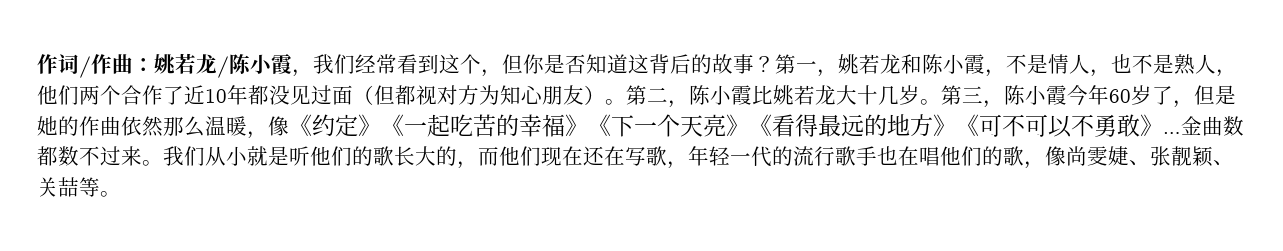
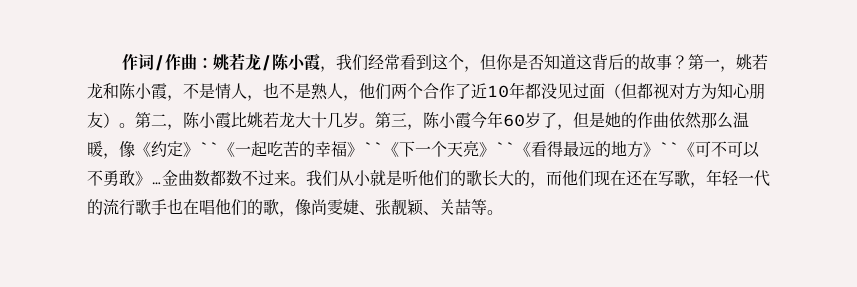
(381, 125) none -> [199,142,219,155] ``
(588, 125) none -> [363,142,383,155] ``
(749, 125) none -> [495,142,515,155] ``
(956, 125) none -> [659,142,679,155] ``

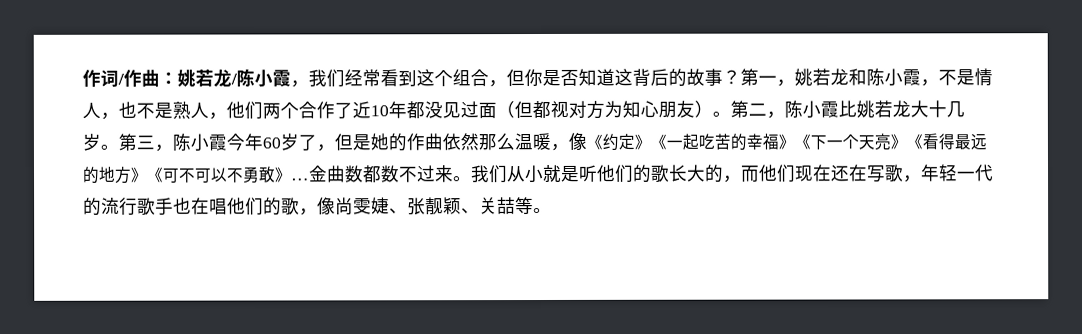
(465, 62) none -> [452,69,489,87] 组合
[199,142,219,155] `` -> (651, 142) none
[363,142,383,155] `` -> (795, 142) none
[495,142,515,155] `` -> (907, 142) none
[659,142,679,155] `` -> (148, 175) none

